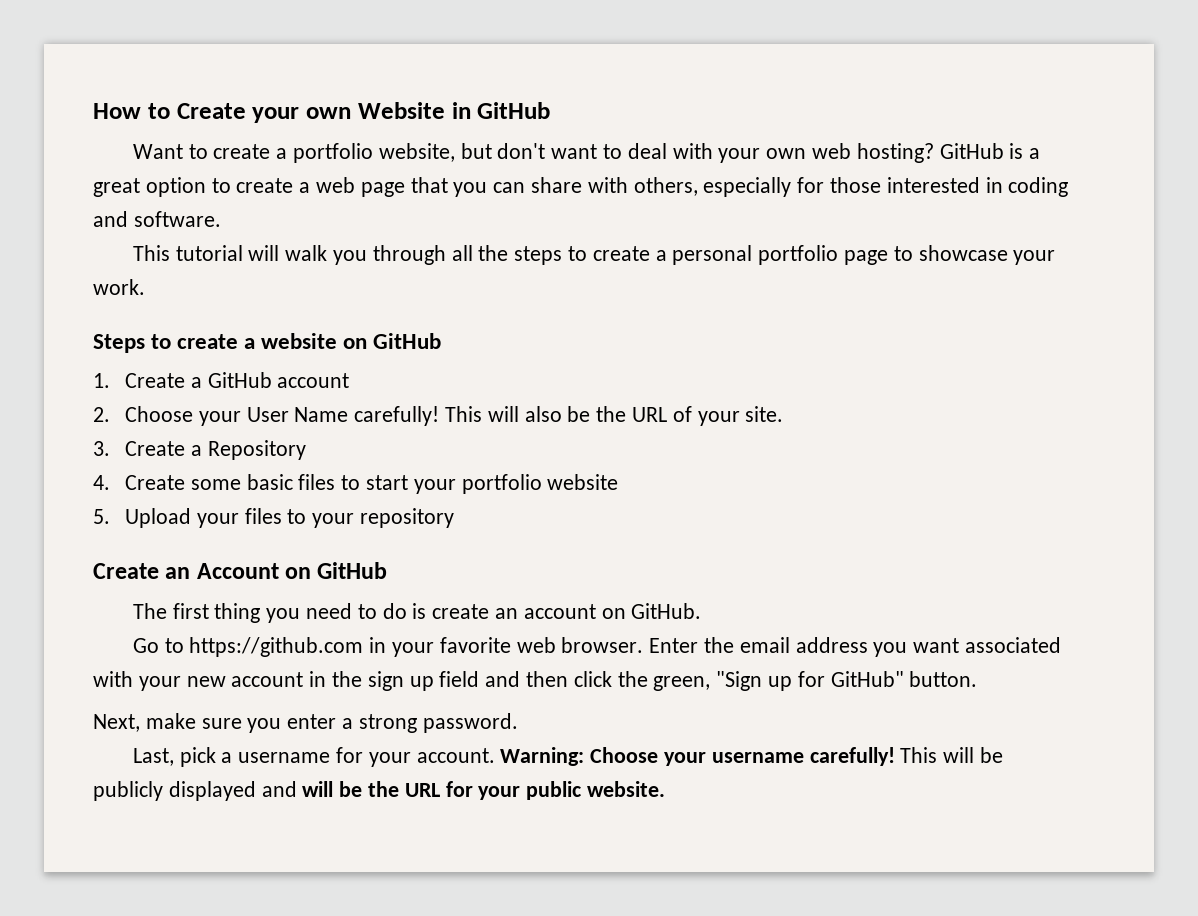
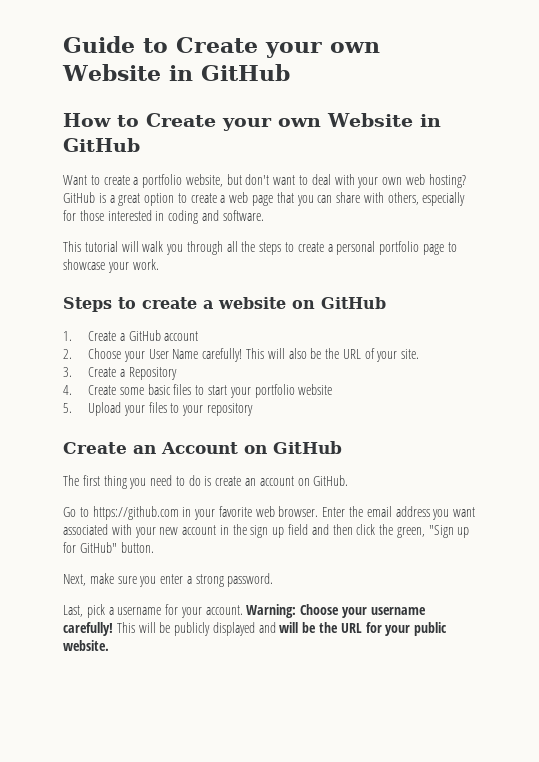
(93, 111) none -> [63,36,380,58] [62,64,290,81] Guide to Create your own Website in GitHub //

